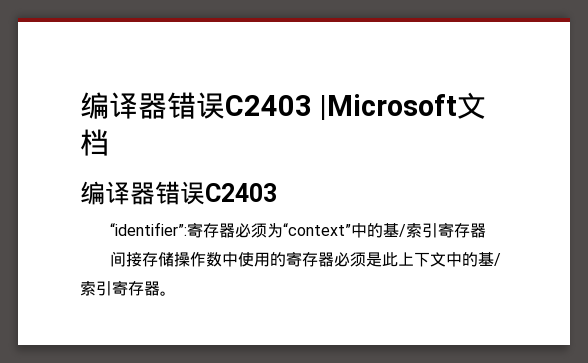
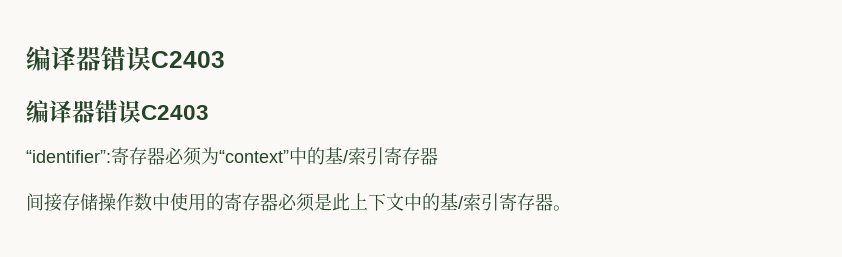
[80,92,486,120] [80,129,109,156] 编译器错误C2403 |Microsoft文档 -> [26,46,225,71] 编译器错误C2403

